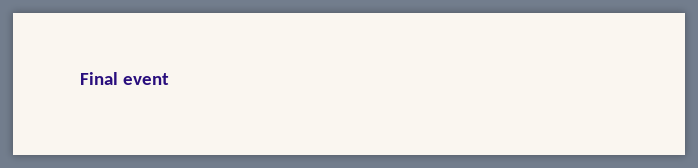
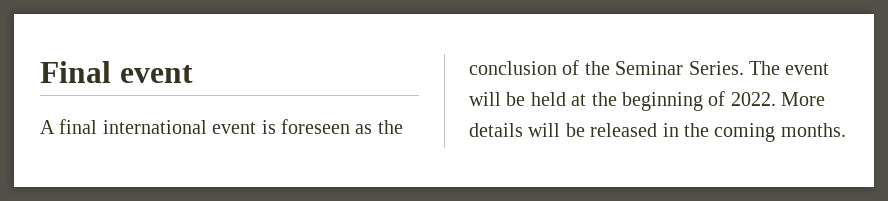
(170, 79) none -> [40,119,403,134] [469,60,830,75] [469,91,826,111] [469,123,846,142] // A final international event is foreseen as the conclusion of the Seminar Series. The event will be held at the beginning of 2022. More details will be released in the coming months.

